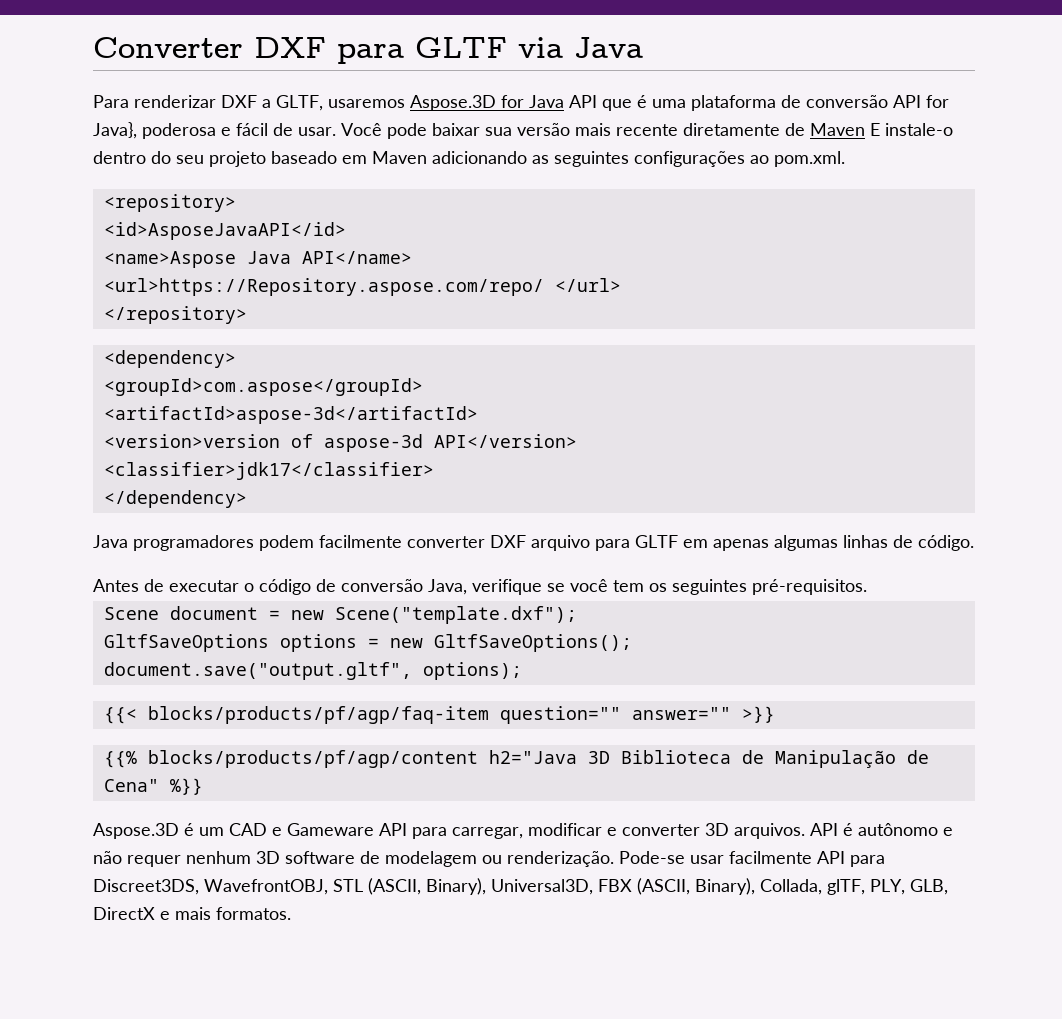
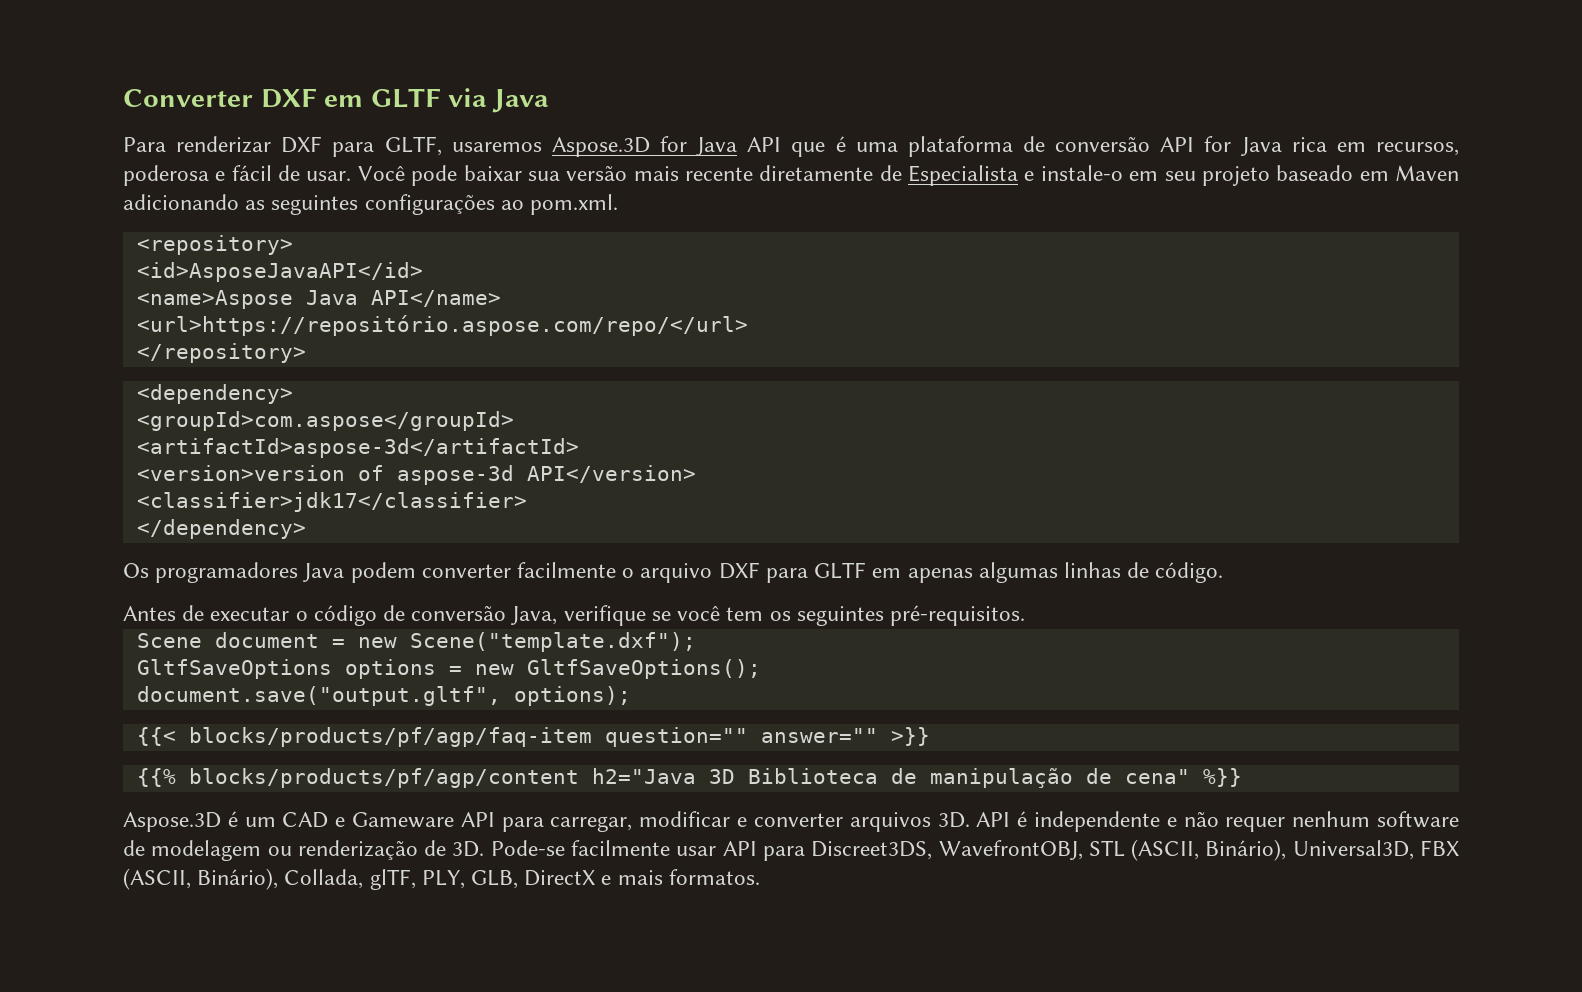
[337,44,404,64] para -> [324,95,364,107] em
[262,99,271,108] a -> [332,142,375,157] para
[93,122,137,139] Java}, -> [1240,137,1459,156] Java rica em recursos,
[810,123,953,136] [93,151,171,164] Maven E instale-o dentro do -> [908,165,1159,186] Especialista e instale-o em
[103,278,621,296] <url>https://Repository.aspose.com/repo/ </url> -> [136,315,748,336] <url>https://repositório.aspose.com/repo/</url>
[93,535,590,551] Java programadores podem facilmente converter DXF arquivo -> [123,562,760,583] Os programadores Java podem converter facilmente o arquivo DXF
[774,750,929,768] [103,779,159,792] Manipulação de Cena" -> [929,768,1190,788] manipulação de cena"
[705,823,805,839] 3D arquivos. -> [849,812,970,832] arquivos 3D.
[858,823,938,836] autônomo -> [1033,811,1160,832] independente
[256,851,280,864] 3D -> (1371, 819) none
[507,851,812,867] renderização. Pode-se usar facilmente -> [297,840,717,860] renderização de 3D. Pode-se facilmente usar
[426,878,486,895] Binary), -> [1205,839,1287,861] Binário),
[695,878,755,895] Binary), -> [197,868,279,890] Binário),

